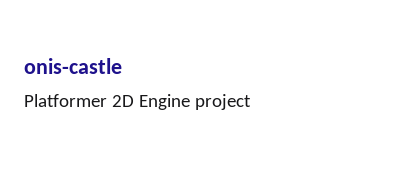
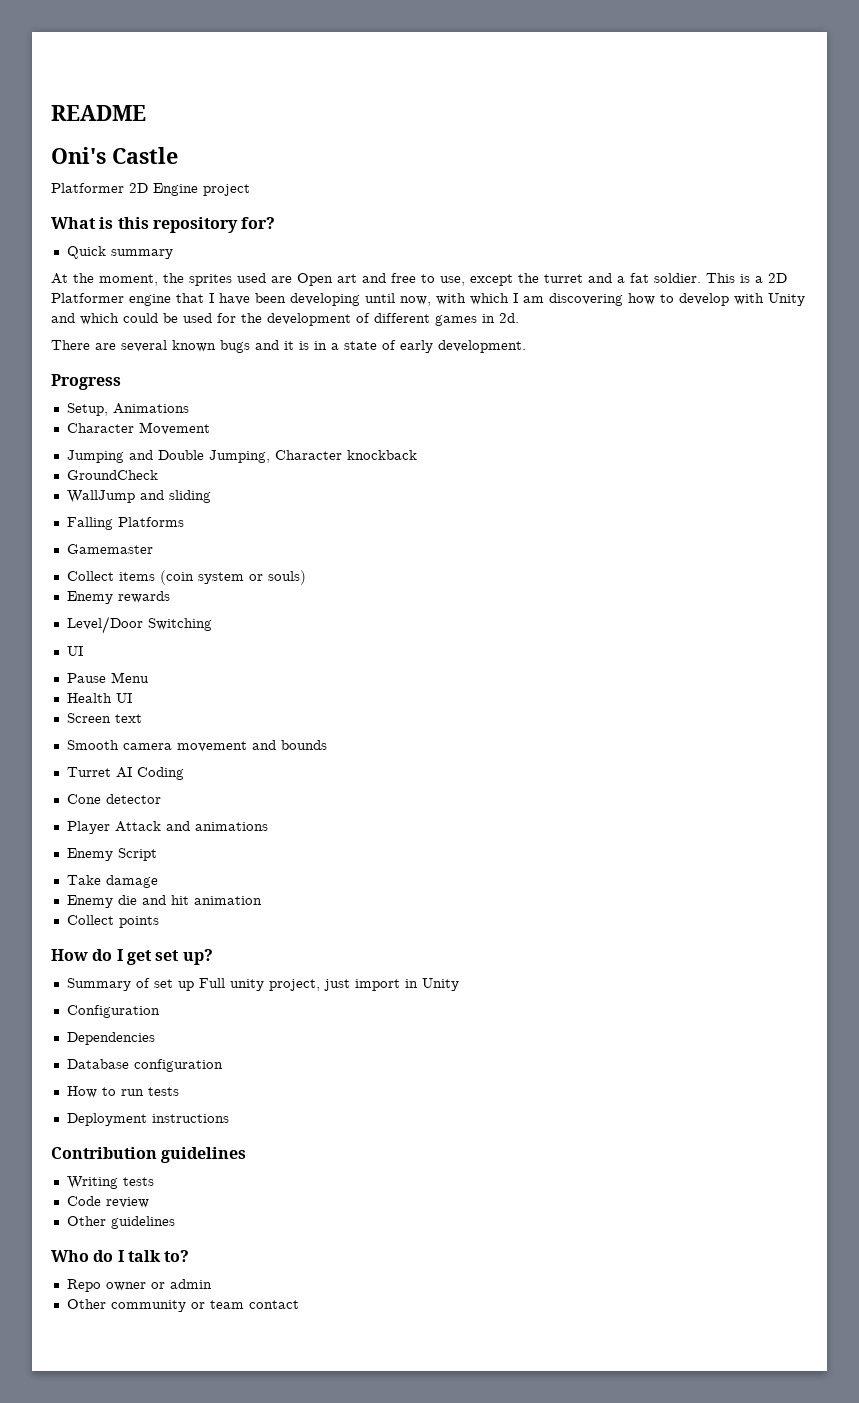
[24,58,122,74] onis-castle -> [51,105,146,121] [51,147,178,164] README // Oni's Castle
(251, 102) none -> [51,217,276,233] [66,246,173,259] [51,273,787,286] [51,293,805,306] [51,313,519,326] [51,340,526,353] [51,374,121,390] [66,403,189,416] [66,422,210,435] [66,450,417,463] [66,470,158,480] [66,490,211,503] [66,517,184,530] [66,544,153,554] [66,570,306,585] [66,591,170,604] [66,616,212,634] [66,646,83,656] [66,672,149,683] [66,693,132,703] [66,713,142,723] [66,740,327,752] [66,767,184,780] [66,794,161,804] [66,821,268,834] [66,848,157,861] [66,875,158,888] [66,895,262,908] [66,915,159,928] [51,949,213,965] [66,978,459,991] [66,1005,160,1018] [66,1032,155,1045] [66,1059,223,1072] [66,1086,179,1098] [66,1113,229,1126] [51,1147,247,1163] [66,1176,154,1189] [66,1196,149,1208] [66,1216,175,1229] [51,1250,190,1262] [66,1279,212,1292] [66,1299,299,1312] // What is this repository for? // Quick summary // At the moment, the sprites used are Open art and free to use, except the turret and a fat soldier. This is a 2D Platformer engine that I have been developing until now, with which I am discovering how to develop with Unity and which could be used for the development of different games in 2d. // There are several known bugs and it is in a state of early development. // Progress // Setup, Animations // Character Movement // Jumping and Double Jumping, Character knockback // GroundCheck // WallJump and sliding // Falling Platforms // Gamemaster // Collect items (coin system or souls) // Enemy rewards // Level/Door Switching // UI // Pause Menu // Health UI // Screen text // Smooth camera movement and bounds // Turret AI Coding // Cone detector // Player Attack and animations // Enemy Script // Take damage // Enemy die and hit animation // Collect points // How do I get set up? // Summary of set up Full unity project, just import in Unity // Configuration // Dependencies // Database configuration // How to run tests // Deployment instructions // Contribution guidelines // Writing tests // Code review // Other guidelines // Who do I talk to? // Repo owner or admin // Other community or team contact

